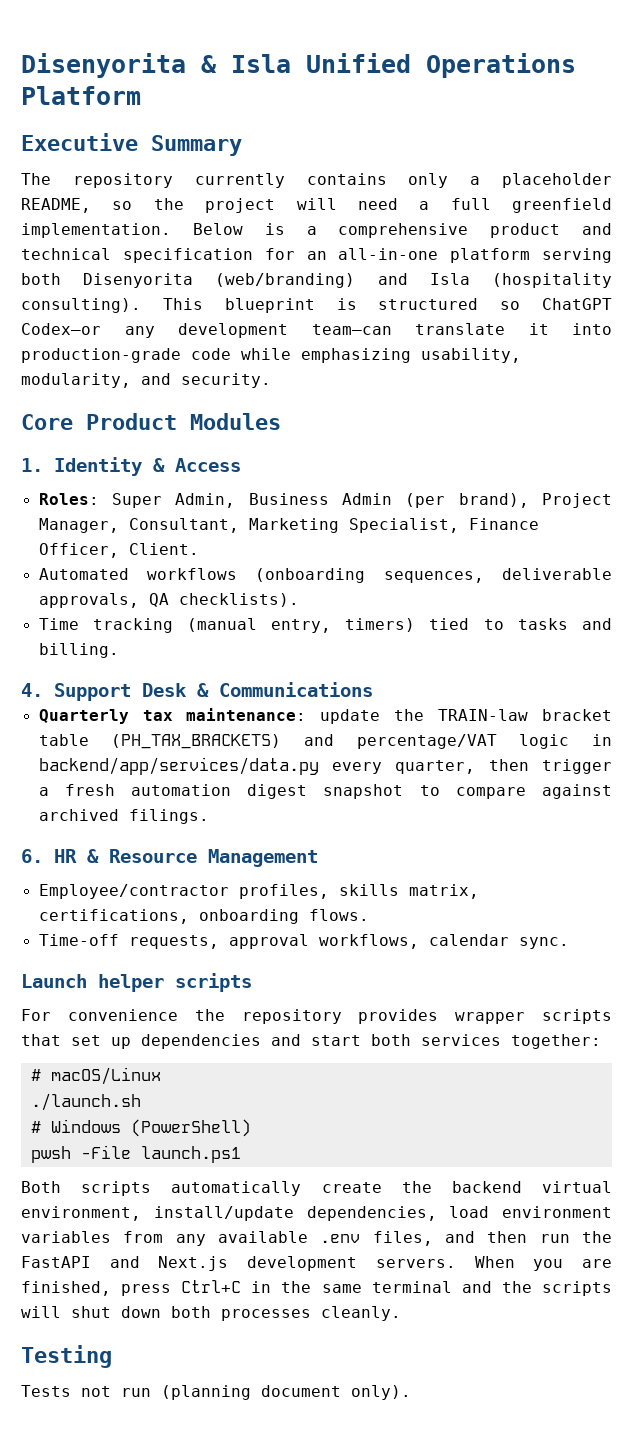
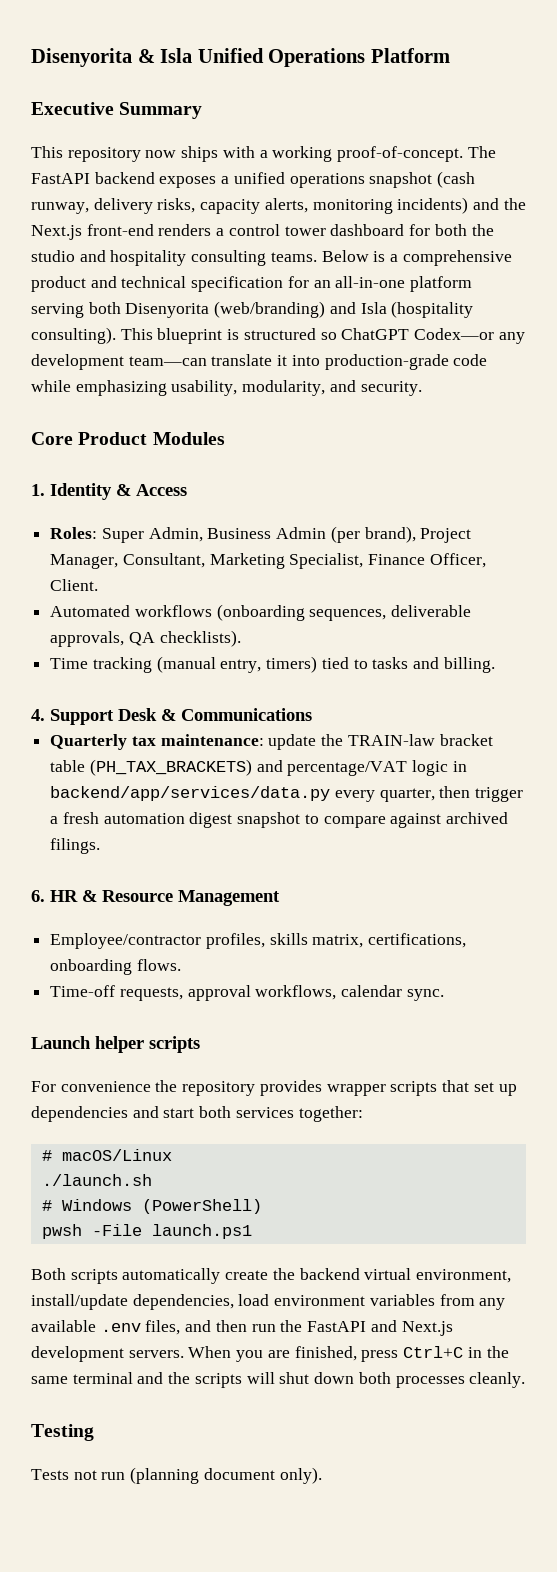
[21,173,612,188] [21,198,612,213] [21,223,171,238] The repository currently contains only a placeholder README, so the project will need a full greenfield implementation. -> [31,146,496,162] [31,171,476,188] [31,197,526,214] [31,224,494,240] [31,250,317,266] This repository now ships with a working proof-of-concept. The FastAPI backend exposes a unified operations snapshot (cash runway, delivery risks, capacity alerts, monitoring incidents) and the Next.js front-end renders a control tower dashboard for both the studio and hospitality consulting teams.

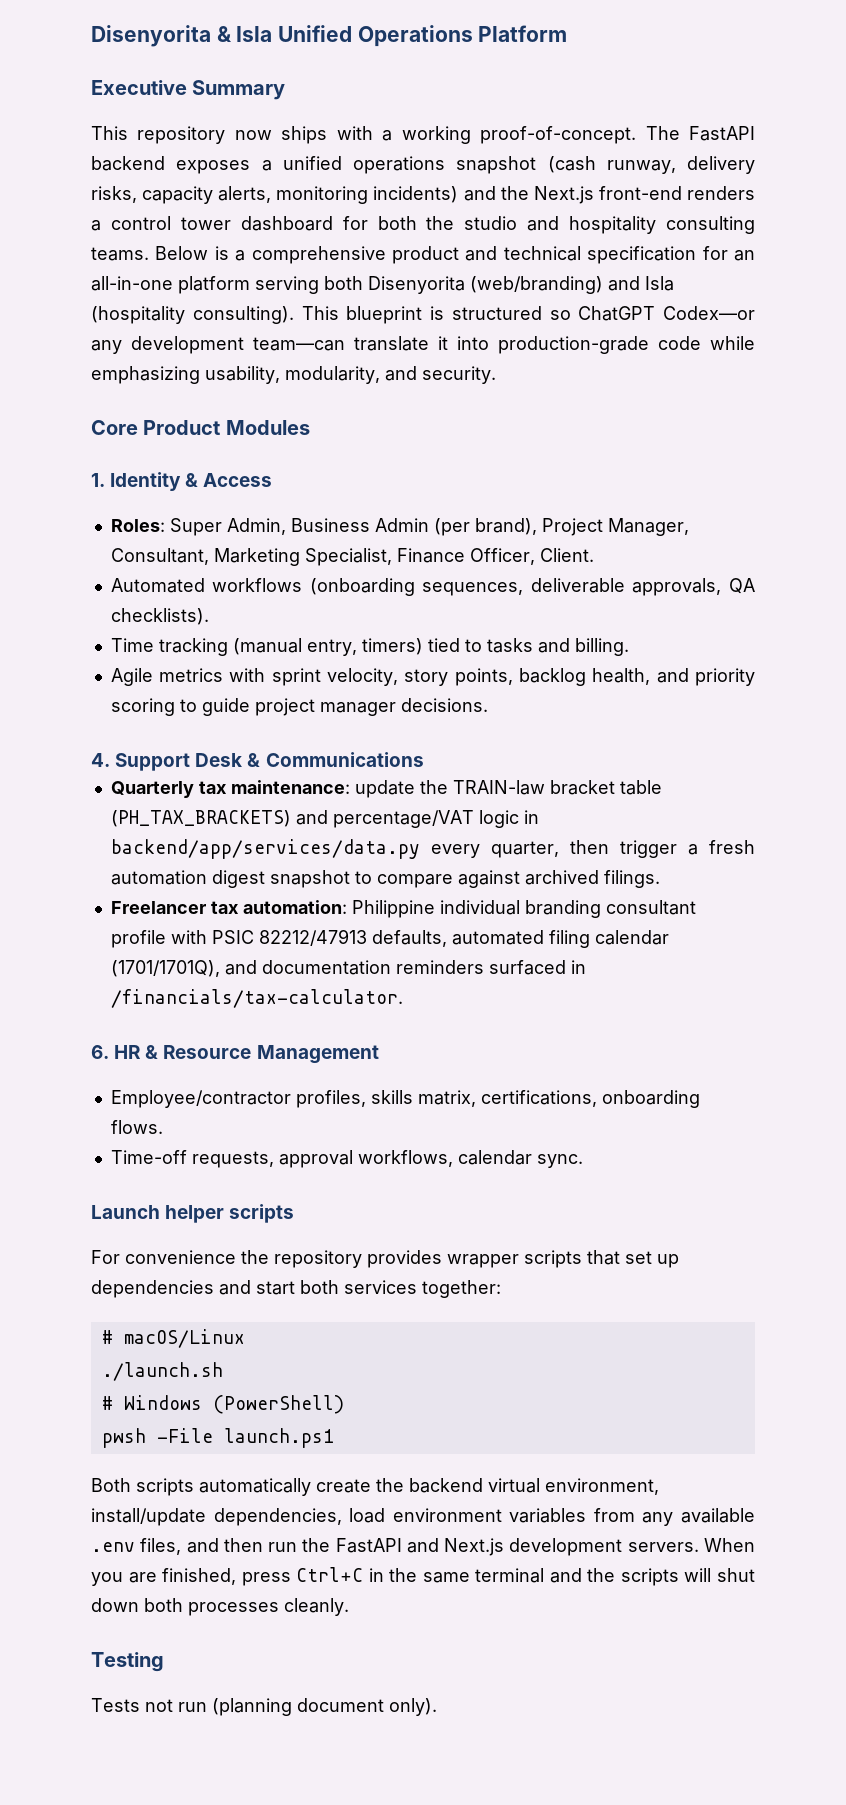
(495, 665) none -> [110,668,755,686] [110,698,488,716] // Agile metrics with sprint velocity, story points, backlog health, and priority scoring to guide project manager decisions.
(101, 846) none -> [110,900,696,918] [110,929,669,948] [110,960,586,977] [110,989,403,1008] // Freelancer tax automation: Philippine individual branding consultant profile with PSIC 82212/47913 defaults, automated filing calendar (1701/1701Q), and documentation reminders surfaced in /financials/tax-calculator.

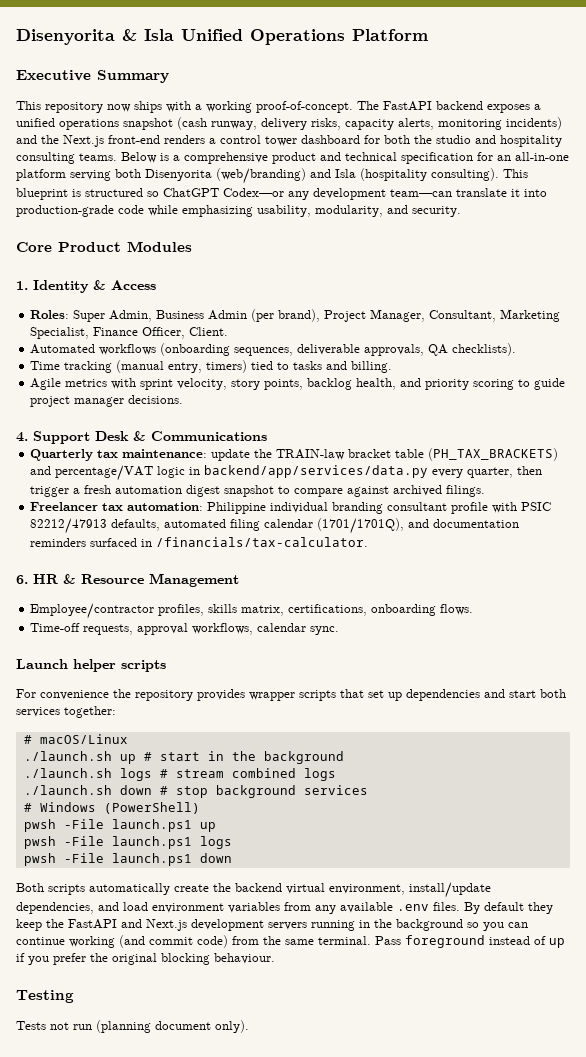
(223, 1371) none -> [119,751,344,764] [23,768,336,781] [23,785,368,798] up # start in the background // ./launch.sh logs # stream combined logs // ./launch.sh down # stop background services
(334, 1438) none -> [199,822,216,832] [23,836,232,849] [23,853,232,866] up // pwsh -File launch.ps1 logs // pwsh -File launch.ps1 down
(342, 1517) none -> [98,902,119,911] and
[140,1538,298,1555] files, and then run -> [433,902,553,914] [16,919,42,931] files. By default they keep
[627,1538,755,1552] [91,1567,756,1586] [91,1598,349,1616] servers. When you are finished, press Ctrl+C in the same terminal and the scripts will shut down both processes cleanly. -> [268,919,528,931] [16,935,565,948] [16,953,275,965] servers running in the background so you can continue working (and commit code) from the same terminal. Pass foreground instead of up if you prefer the original blocking behaviour.

